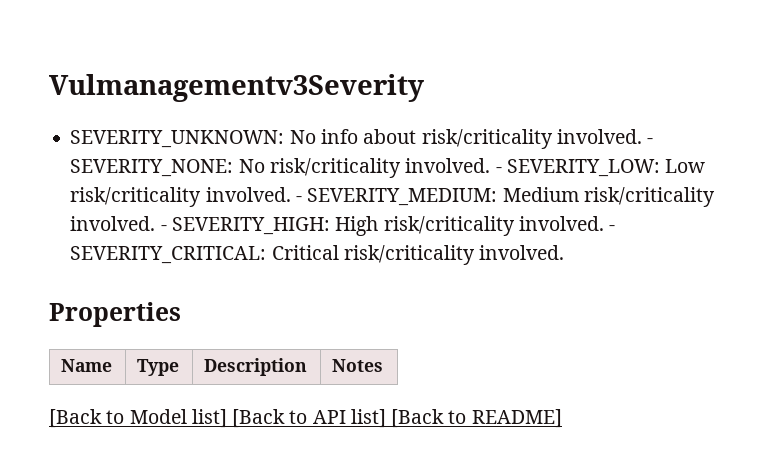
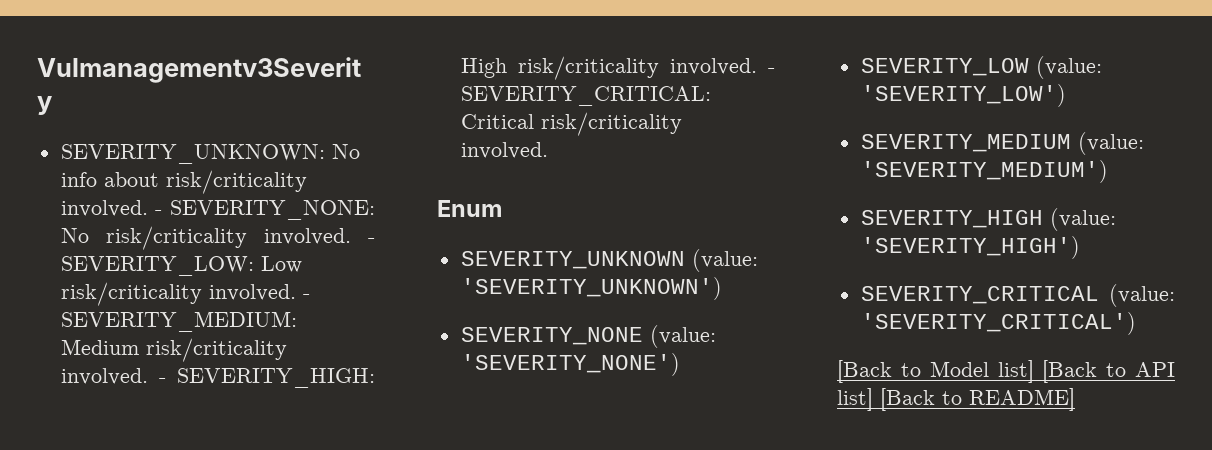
[49,302,181,327] [61,359,113,372] [137,359,180,376] [204,358,308,376] [332,359,384,372] Properties // Name | Type | Description | Notes -> [437,200,502,217] [460,249,758,272] [460,277,722,300] [460,325,716,348] [460,353,680,376] [860,56,1102,79] [860,84,1066,107] [860,132,1144,155] [860,160,1108,183] [860,208,1116,231] [860,236,1080,259] [860,284,1175,307] [860,312,1136,335] Enum // SEVERITY_UNKNOWN (value: 'SEVERITY_UNKNOWN') // SEVERITY_NONE (value: 'SEVERITY_NONE') // SEVERITY_LOW (value: 'SEVERITY_LOW') // SEVERITY_MEDIUM (value: 'SEVERITY_MEDIUM') // SEVERITY_HIGH (value: 'SEVERITY_HIGH') // SEVERITY_CRITICAL (value: 'SEVERITY_CRITICAL')

